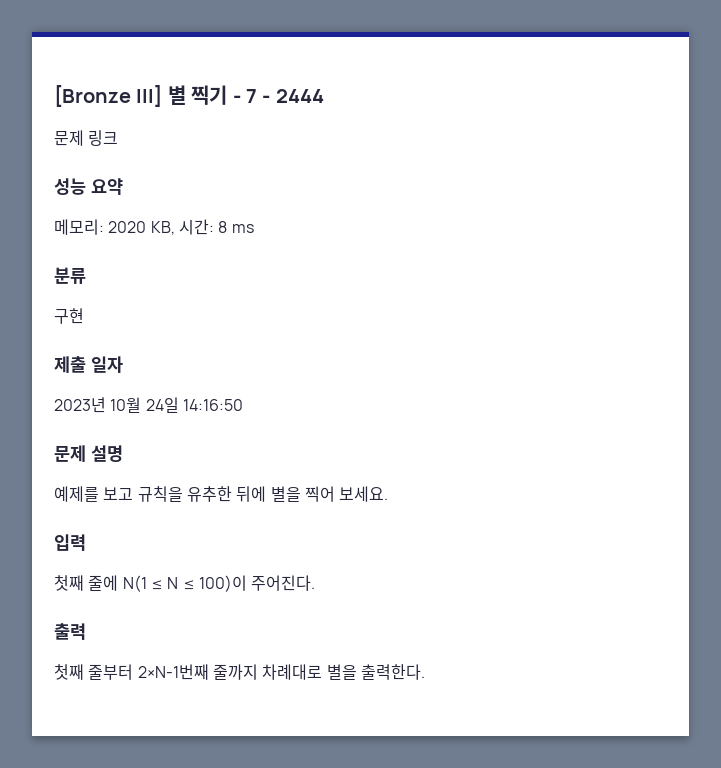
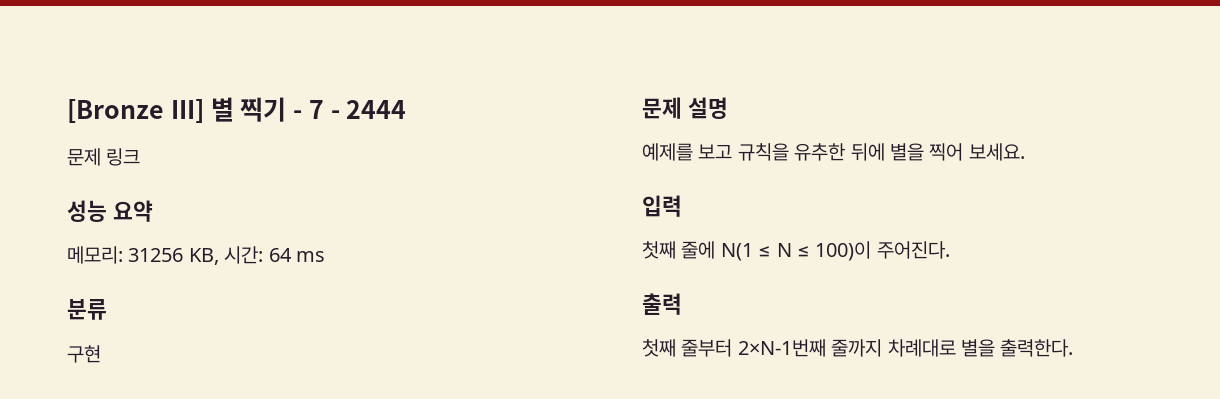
[108,221,147,233] 2020 -> [128,248,184,262] 31256
[218,221,228,233] 8 -> [268,248,292,262] 64
[54,356,123,373] [54,397,243,413] // 제출 일자 // 2023년 10월 24일 14:16:50 -> (101, 354) none

